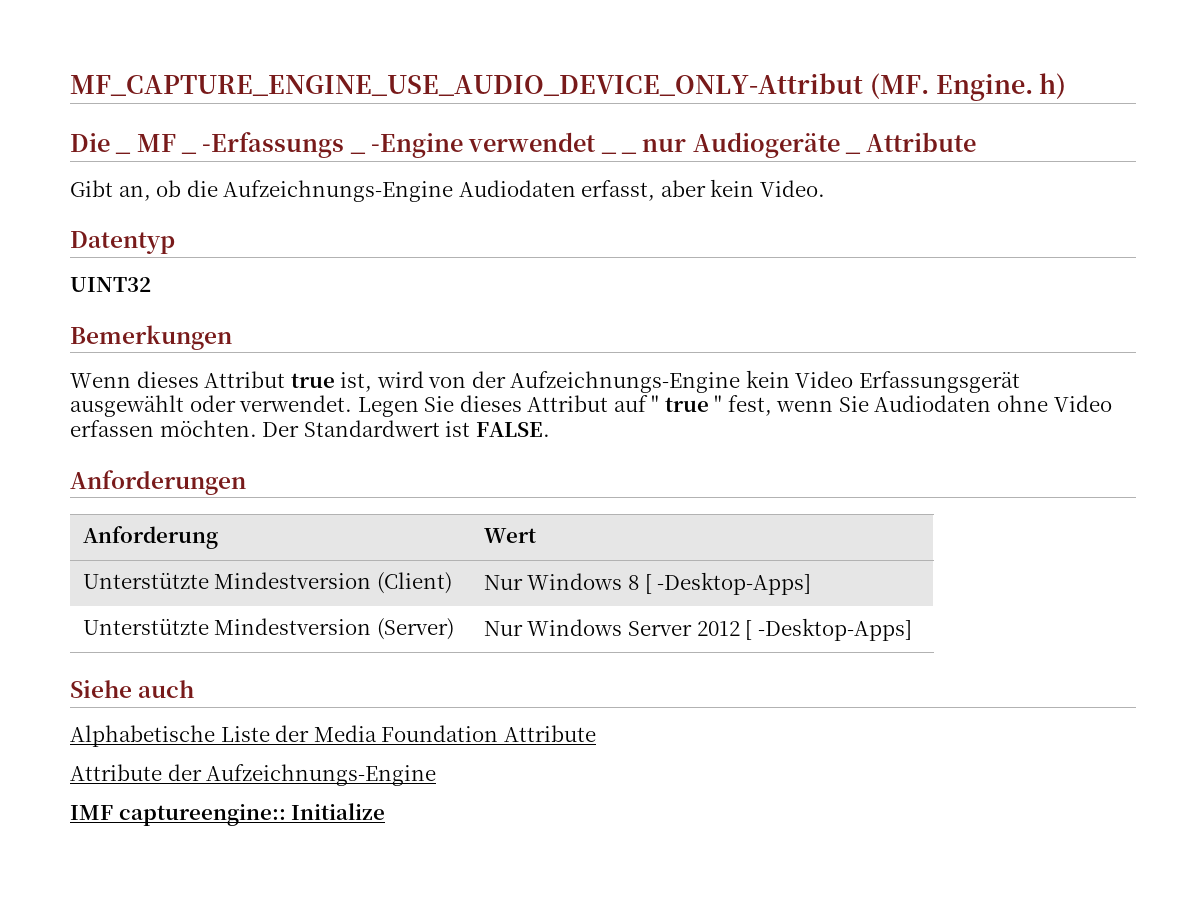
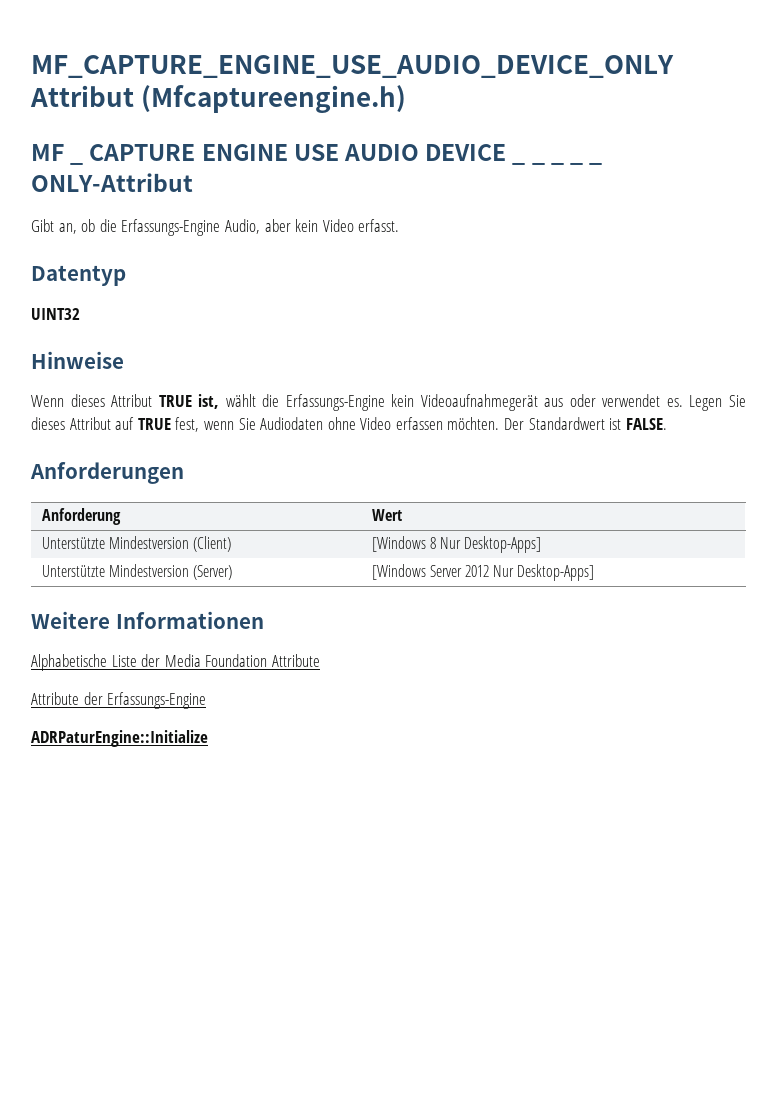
[70,73,1067,101] [70,133,110,152] [115,152,132,154] [136,134,176,152] [181,132,597,158] [600,152,638,154] [642,132,862,158] [866,132,977,152] [70,179,825,202] MF_CAPTURE_ENGINE_USE_AUDIO_DEVICE_ONLY-Attribut (MF. Engine. h) // Die _ MF _ -Erfassungs _ -Engine verwendet _ _ nur Audiogeräte _ Attribute // Gibt an, ob die Aufzeichnungs-Engine Audiodaten erfasst, aber kein Video. -> [31,55,674,78] [30,85,407,113] [31,144,64,161] [70,161,84,165] [89,144,507,161] [512,161,603,165] [31,173,193,192] [31,219,400,236] MF_CAPTURE_ENGINE_USE_AUDIO_DEVICE_ONLY Attribut (Mfcaptureengine.h) // MF _ CAPTURE ENGINE USE AUDIO DEVICE _ _ _ _ _ ONLY-Attribut // Gibt an, ob die Erfassungs-Engine Audio, aber kein Video erfasst.
[70,325,232,350] Bemerkungen -> [31,351,124,369] Hinweise
[290,370,1020,393] [70,395,353,417] true ist, wird von der Aufzeichnungs-Engine kein Video Erfassungsgerät ausgewählt oder verwendet. -> [158,394,683,411] TRUE ist, wählt die Erfassungs-Engine kein Videoaufnahmegerät aus oder verwendet es.
[651,395,723,412] " true " -> [137,418,171,430] TRUE
[483,572,812,595] [82,618,455,640] [483,618,912,641] [70,680,195,698] Nur Windows 8 [ -Desktop-Apps] // Unterstützte Mindestversion (Server) | Nur Windows Server 2012 [ -Desktop-Apps] // Siehe auch -> [371,536,542,553] [41,564,233,580] [371,564,595,581] [31,611,264,629] [Windows 8 Nur Desktop-Apps] // Unterstützte Mindestversion (Server) | [Windows Server 2012 Nur Desktop-Apps] // Weitere Informationen
[206,764,437,786] [70,803,386,826] Aufzeichnungs-Engine // IMF captureengine:: Initialize -> [107,692,207,709] [31,730,208,747] Erfassungs-Engine // ADRPaturEngine::Initialize

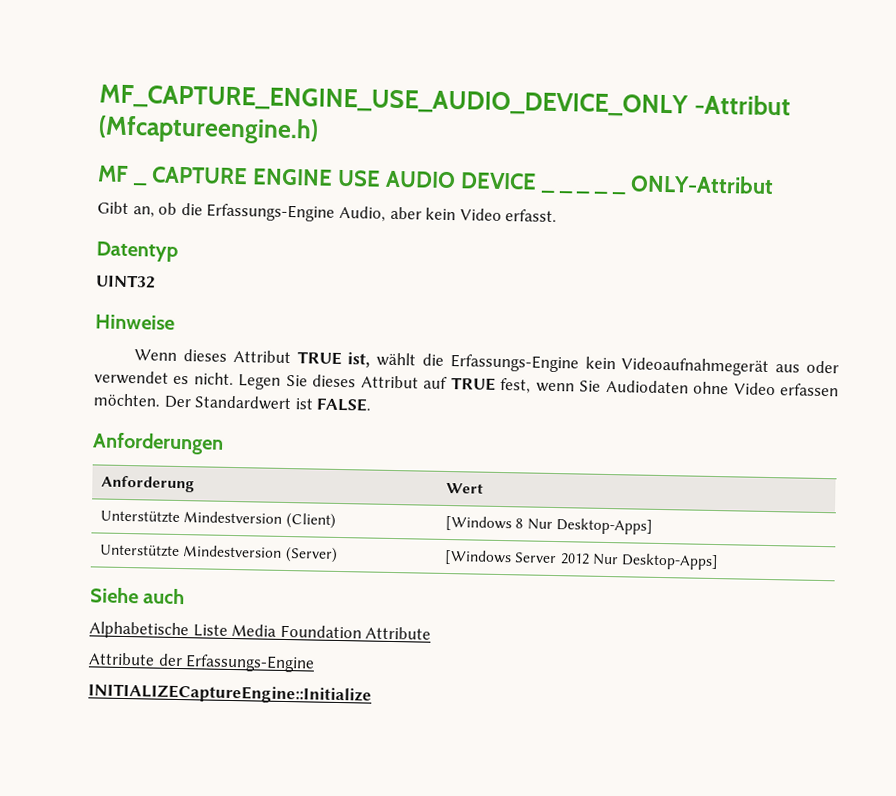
[30,85,134,107] Attribut -> [693,94,791,116] -Attribut
[666,398,683,407] es. -> [173,372,234,385] es nicht.
[31,611,264,629] Weitere Informationen -> [90,587,186,605] Siehe auch
[141,654,161,667] der -> (228, 630) none
[31,730,208,747] ADRPaturEngine::Initialize -> [88,683,372,705] INITIALIZECaptureEngine::Initialize

